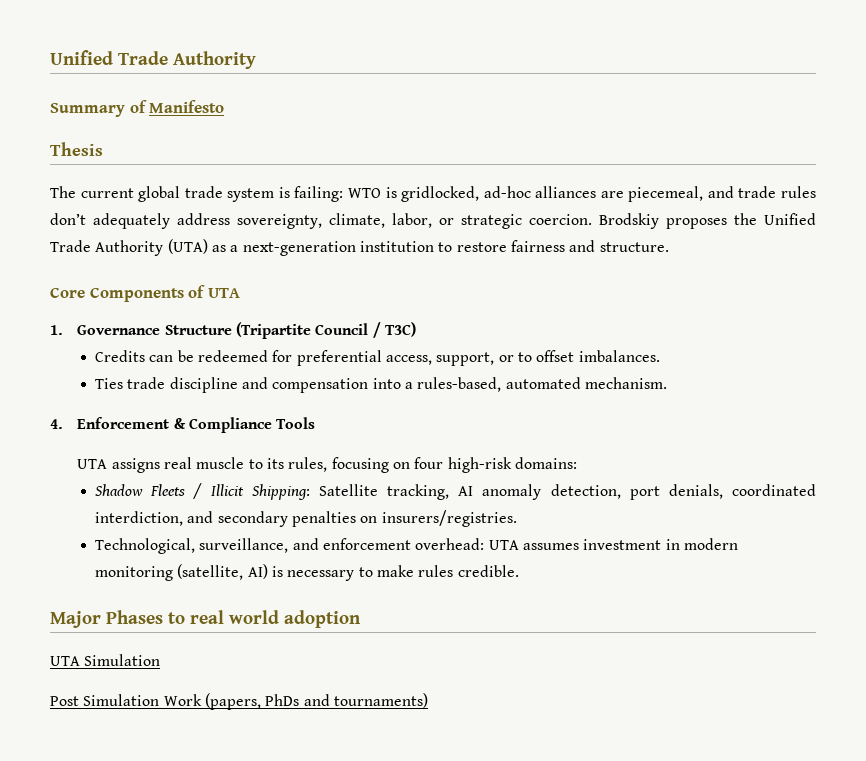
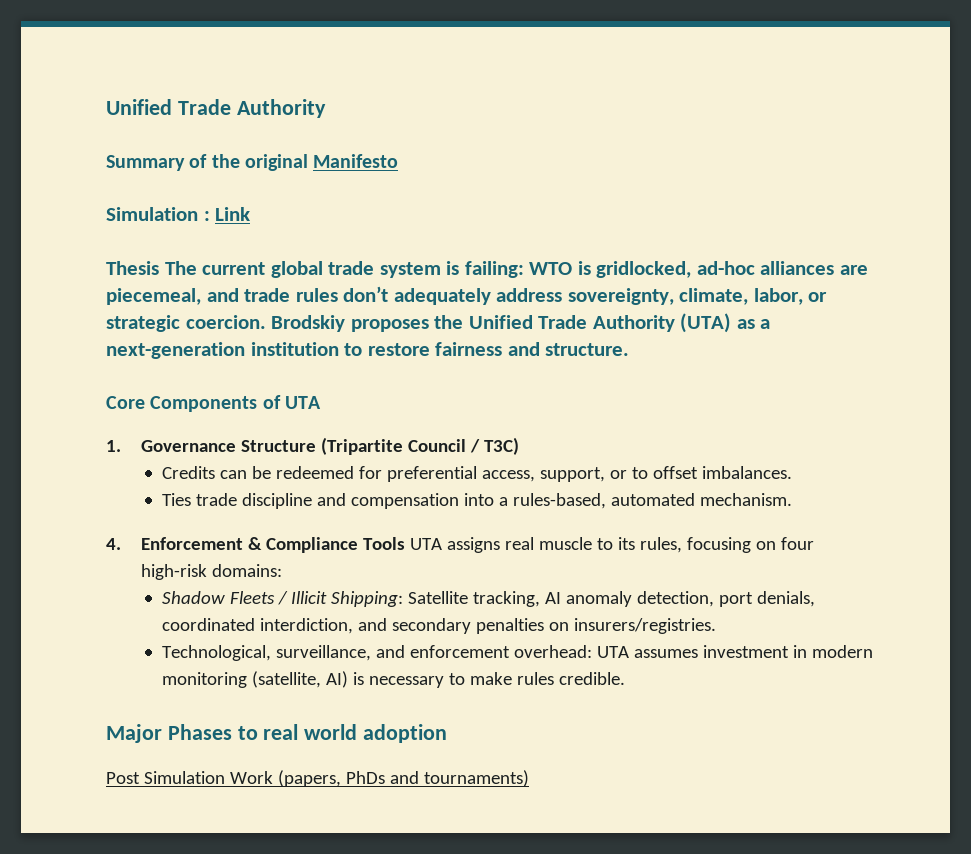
(147, 106) none -> [211,154,308,171] the original
(225, 106) none -> [106,207,251,221] // Simulation : Link
(103, 149) // -> (159, 268) none
(316, 423) // -> (406, 543) none
[50,654,161,666] // UTA Simulation -> (448, 733) none

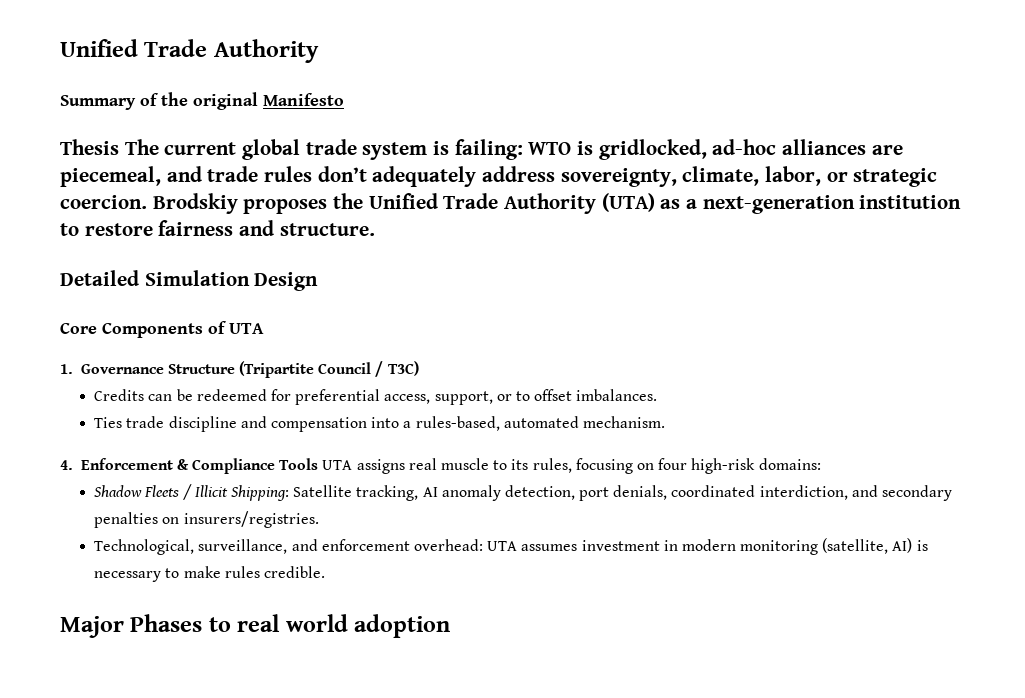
[106,207,251,221] // Simulation : Link -> (344, 99) none
(630, 349) none -> [60,270,319,291] // Detailed Simulation Design
[106,770,529,787] // Post Simulation Work (papers, PhDs and tournaments) -> (451, 626) none

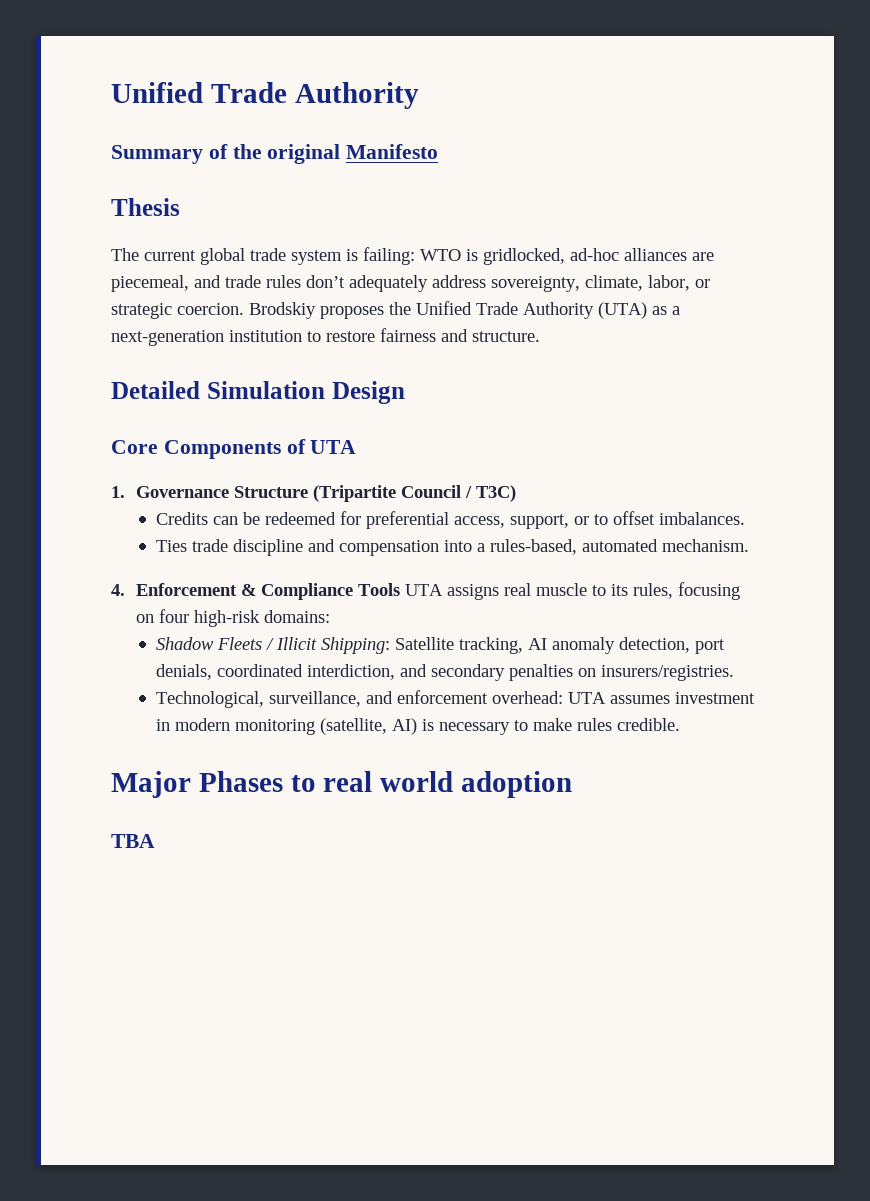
(119, 147) none -> (180, 207) //
(451, 626) none -> [111,834,155,848] // TBA

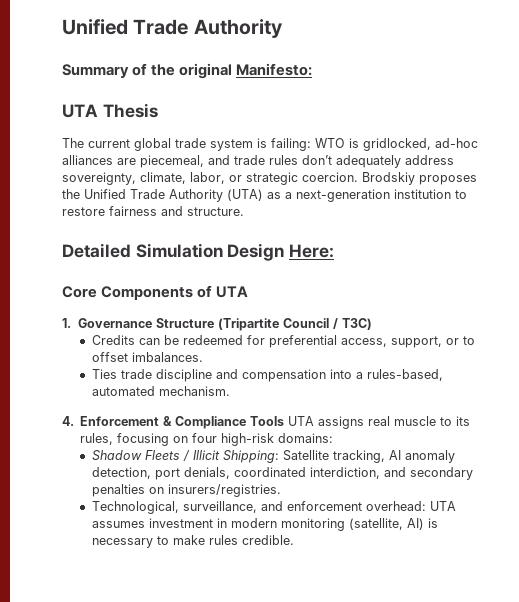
[346,144,439,159] Manifesto // -> [236,63,313,76] [62,104,98,118] Manifesto: // UTA
(405, 392) none -> [289,244,335,258] Here:
[111,771,573,798] [111,834,155,848] // Major Phases to real world adoption // TBA -> (294, 540) none

